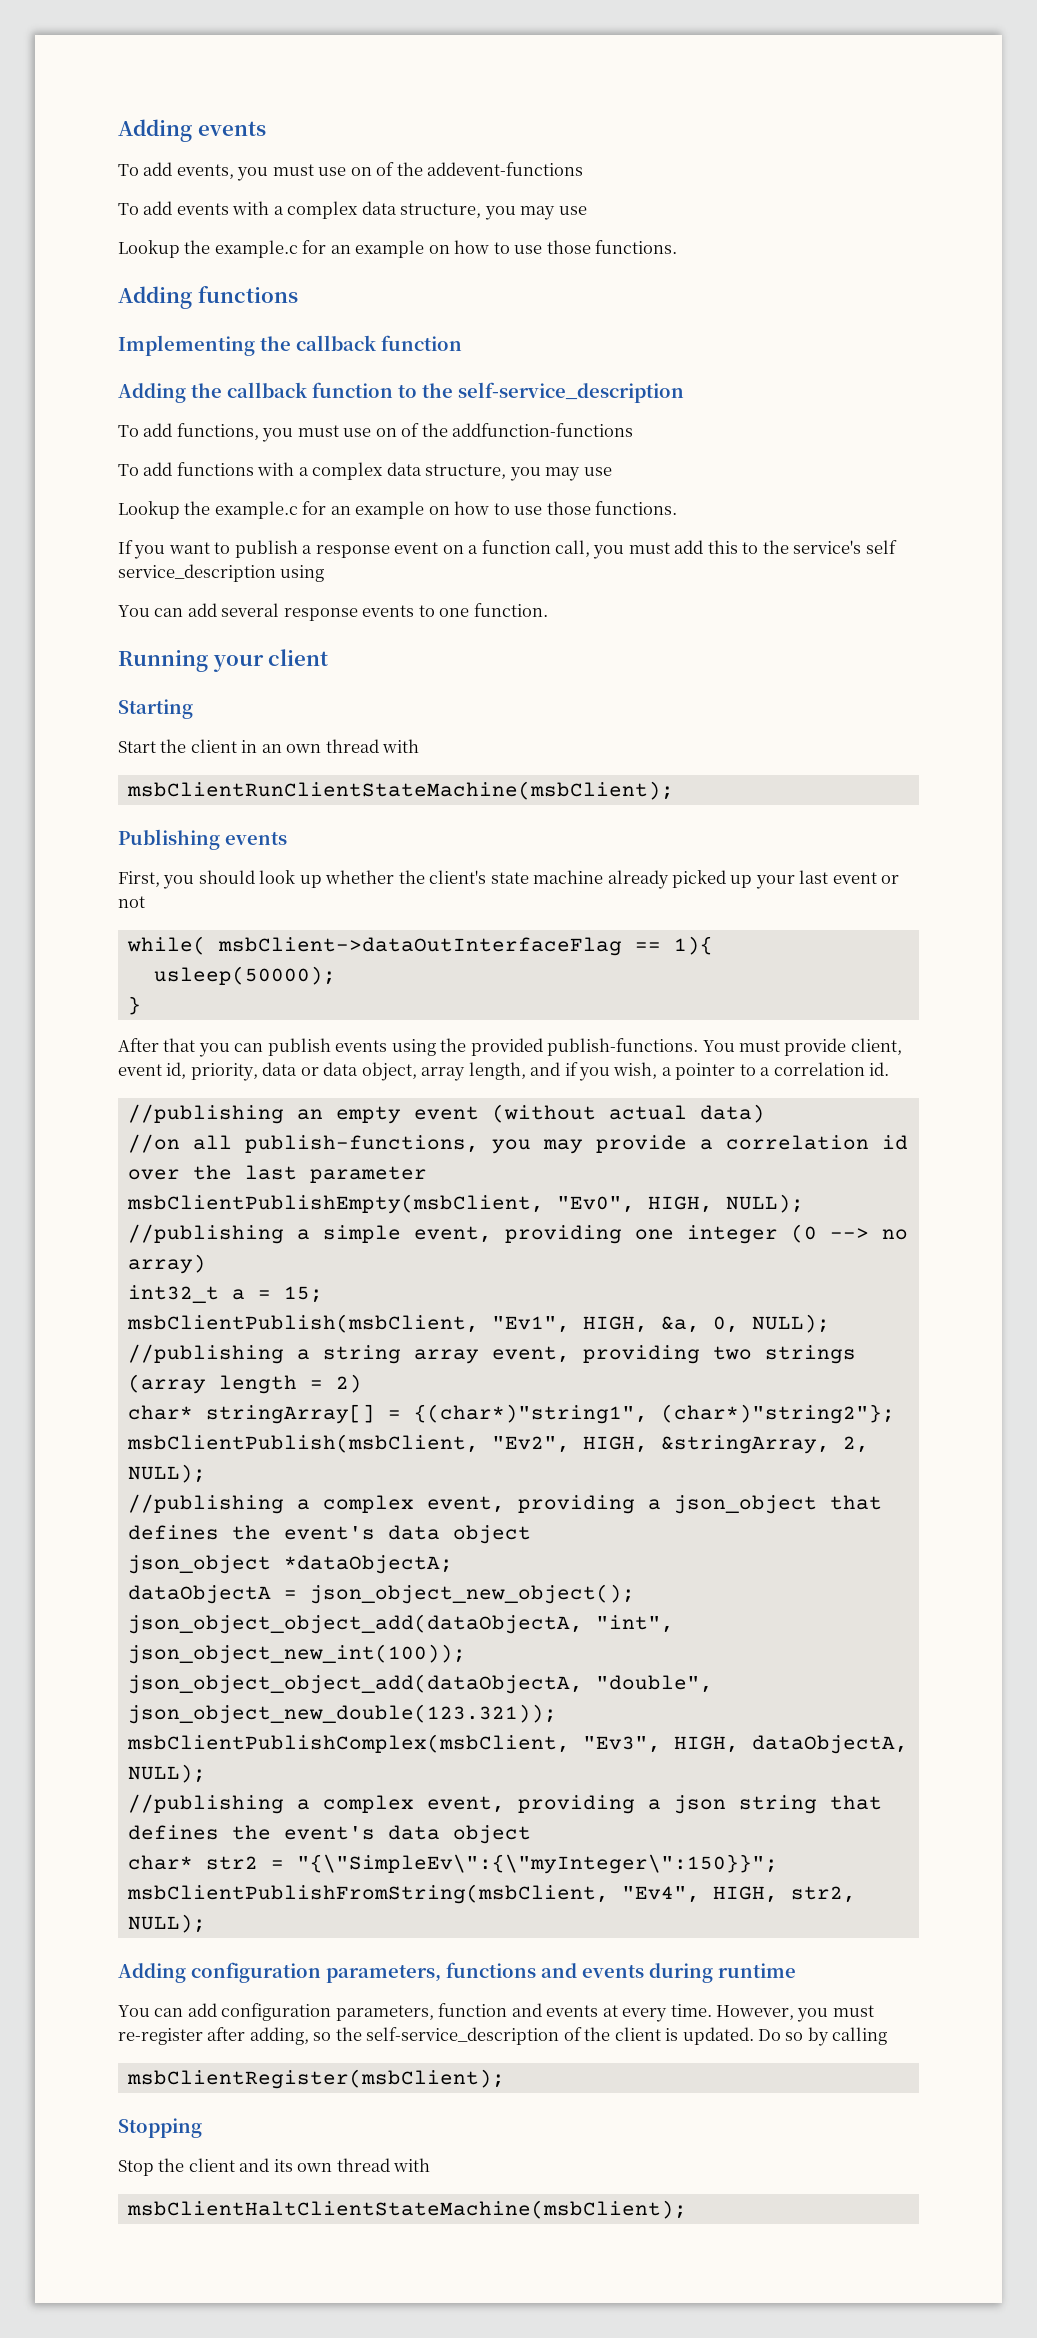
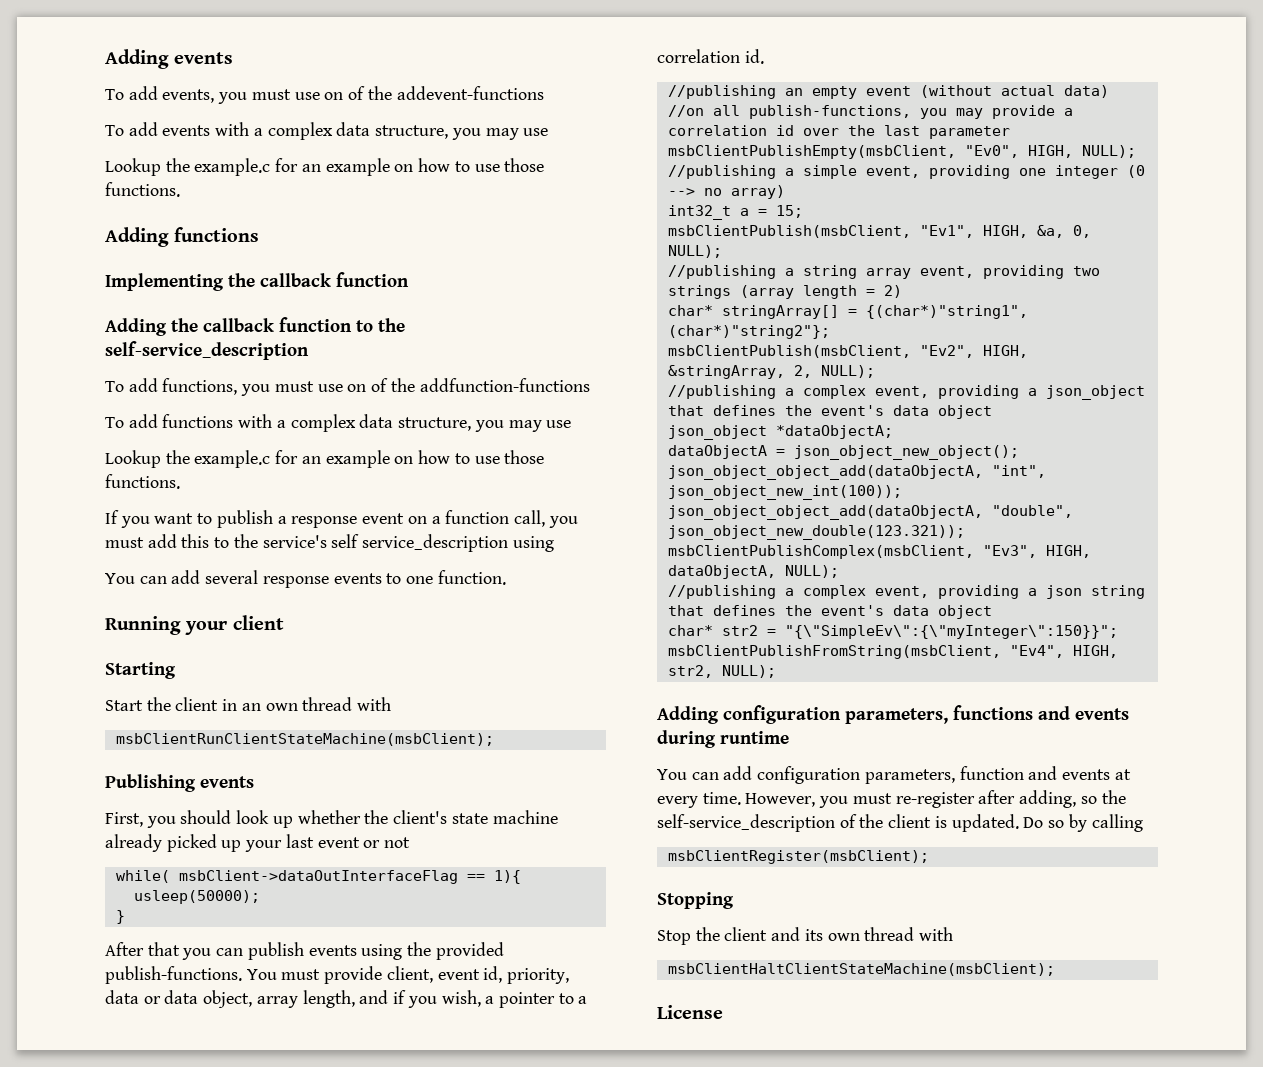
(687, 2209) none -> [657,1005,723,1019] // License

